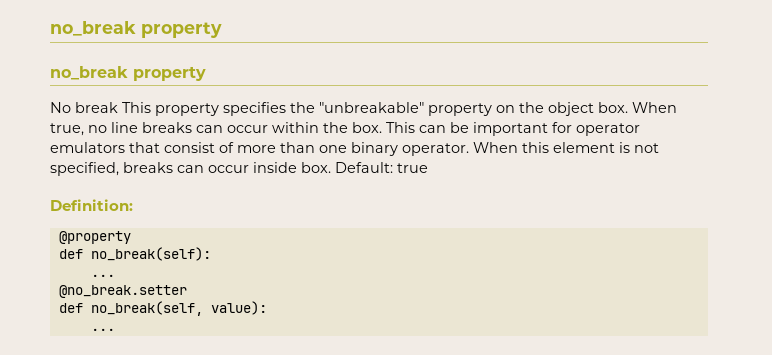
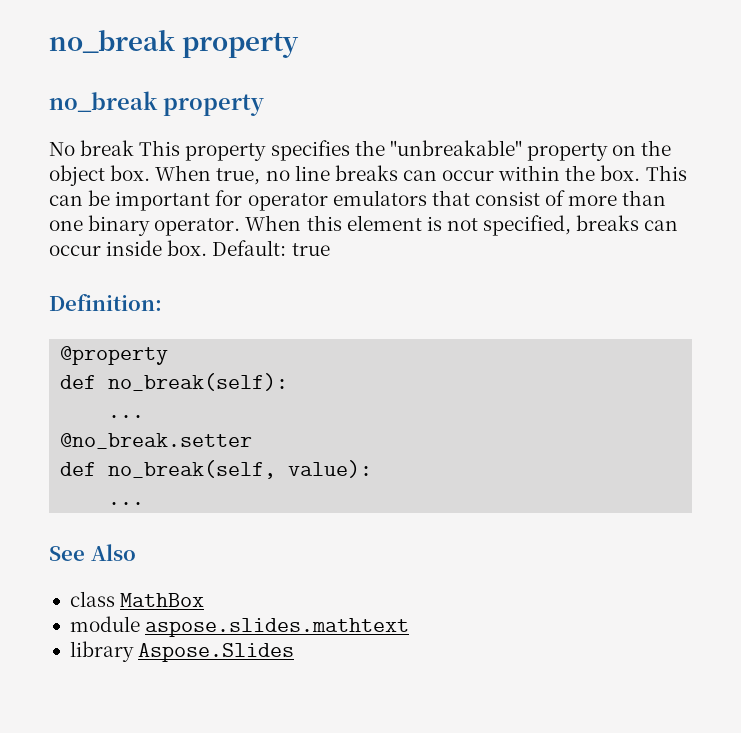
(115, 329) none -> [49,544,136,561] [69,591,205,607] [69,616,410,637] [69,641,295,662] // See Also // class MathBox // module aspose.slides.mathtext // library Aspose.Slides

